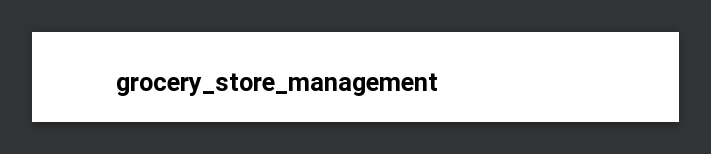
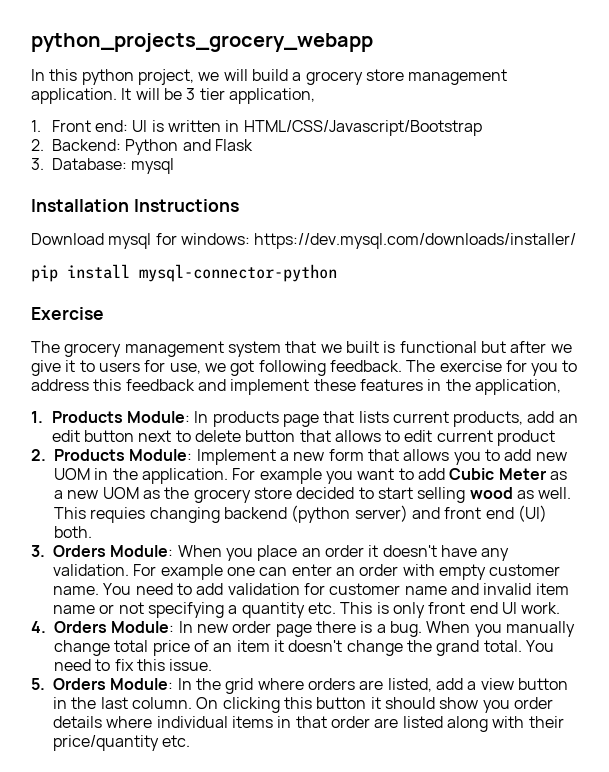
[116,73,438,96] grocery_store_management -> [31,33,373,52] [31,69,508,85] [31,88,315,104] [31,120,482,136] [31,139,253,155] [31,158,175,174] [31,199,239,212] [31,233,577,249] [31,264,337,282] [31,307,104,320] [31,341,572,357] [31,360,578,376] [31,379,561,395] [31,411,578,427] [51,430,556,446] [31,449,567,465] [54,468,567,484] [54,487,572,503] [54,505,547,523] [54,526,92,538] [31,545,510,561] [53,564,561,580] [53,583,569,595] [53,602,561,618] [31,621,575,637] [54,640,554,656] [54,659,213,671] [31,678,568,694] [53,697,553,713] [53,716,564,732] [53,735,191,751] python_projects_grocery_webapp // In this python project, we will build a grocery store management application. It will be 3 tier application, // 1. Front end: UI is written in HTML/CSS/Javascript/Bootstrap // 2. Backend: Python and Flask // 3. Database: mysql // Installation Instructions // Download mysql for windows: https://dev.mysql.com/downloads/installer/ // pip install mysql-connector-python // Exercise // The grocery management system that we built is functional but after we give it to users for use, we got following feedback. The exercise for you to address this feedback and implement these features in the application, // 1. Products Module: In products page that lists current products, add an edit button next to delete button that allows to edit current product // 2. Products Module: Implement a new form that allows you to add new UOM in the application. For example you want to add Cubic Meter as a new UOM as the grocery store decided to start selling wood as well. This requies changing backend (python server) and front end (UI) both. // 3. Orders Module: When you place an order it doesn't have any validation. For example one can enter an order with empty customer name. You need to add validation for customer name and invalid item name or not specifying a quantity etc. This is only front end UI work. // 4. Orders Module: In new order page there is a bug. When you manually change total price of an item it doesn't change the grand total. You need to fix this issue. // 5. Orders Module: In the grid where orders are listed, add a view button in the last column. On clicking this button it should show you order details where individual items in that order are listed along with their price/quantity etc.

